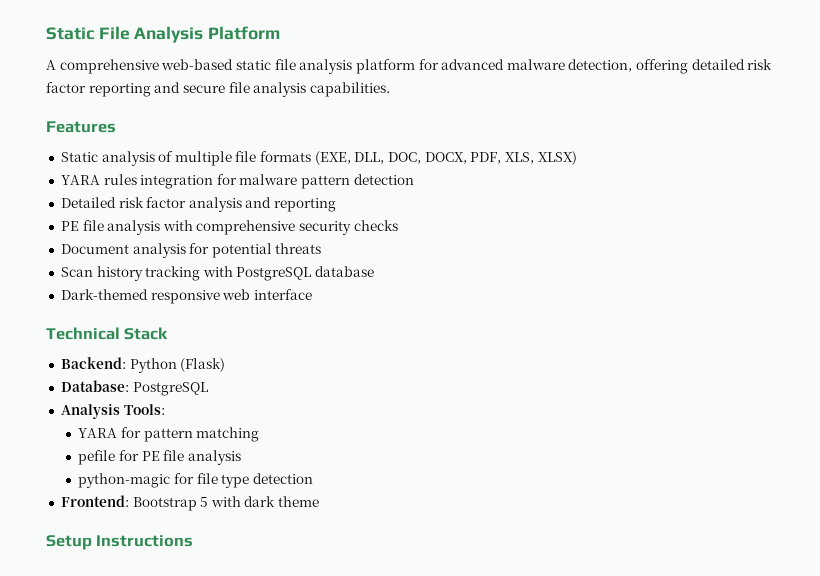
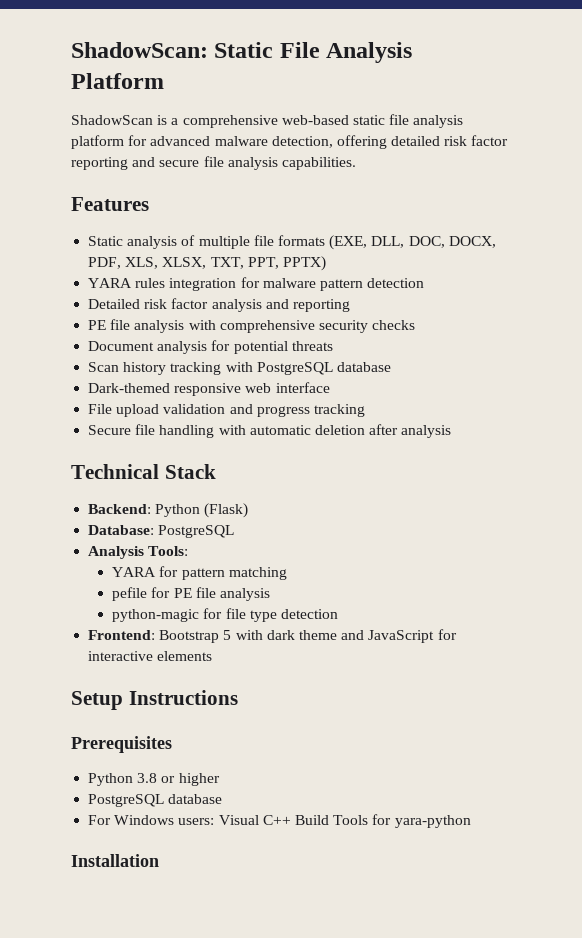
(46, 33) none -> [71,42,208,58] ShadowScan:
[46,60,56,70] A -> [71,115,179,125] ShadowScan is a
[537,151,577,165] XLSX) -> [162,256,326,271] XLSX, TXT, PPT, PPTX)
(312, 294) none -> [88,404,365,417] [88,424,452,438] // File upload validation and progress tracking // Secure file handling with automatic deletion after analysis
[46,535,194,550] // Setup Instructions -> [341,629,457,643] [88,651,213,661] [71,690,238,710] [71,736,172,753] [88,773,220,786] [88,794,223,807] [88,814,471,828] [71,854,159,867] and JavaScript for interactive elements // Setup Instructions // Prerequisites // Python 3.8 or higher // PostgreSQL database // For Windows users: Visual C++ Build Tools for yara-python // Installation

